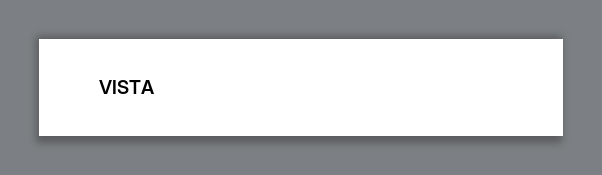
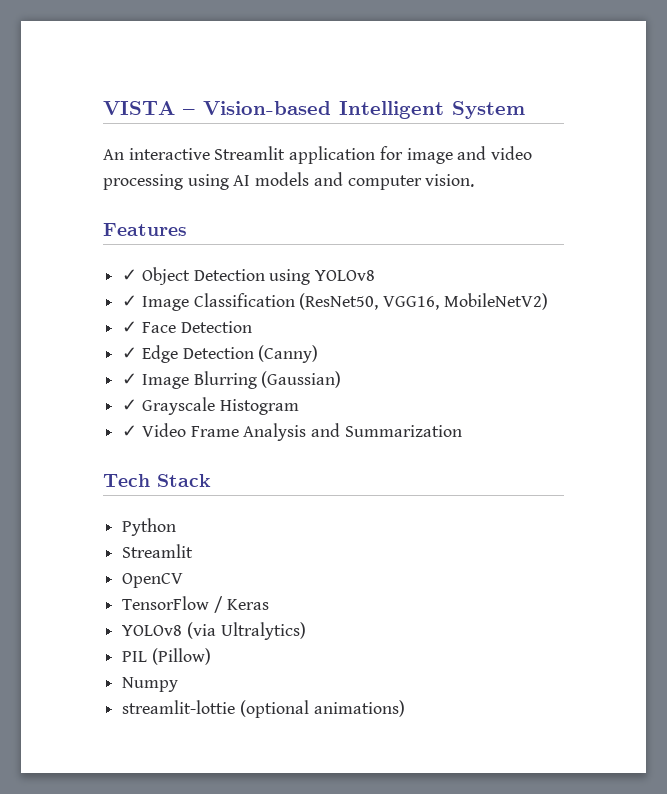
(155, 87) none -> [183,101,525,119] [103,146,533,164] [103,172,475,190] [103,223,187,236] [122,267,376,285] [122,293,548,311] [122,321,252,333] [122,345,319,363] [122,371,342,389] [122,397,299,415] [122,423,462,441] [103,474,211,487] [122,518,177,536] [122,544,194,558] [122,573,184,588] [122,596,269,613] [122,622,306,640] [122,648,211,665] [122,677,179,692] [122,700,405,718] – Vision-based Intelligent System // An interactive Streamlit application for image and video processing using AI models and computer vision. // Features // ✓ Object Detection using YOLOv8 // ✓ Image Classification (ResNet50, VGG16, MobileNetV2) // ✓ Face Detection // ✓ Edge Detection (Canny) // ✓ Image Blurring (Gaussian) // ✓ Grayscale Histogram // ✓ Video Frame Analysis and Summarization // Tech Stack // Python // Streamlit // OpenCV // TensorFlow / Keras // YOLOv8 (via Ultralytics) // PIL (Pillow) // Numpy // streamlit-lottie (optional animations)

